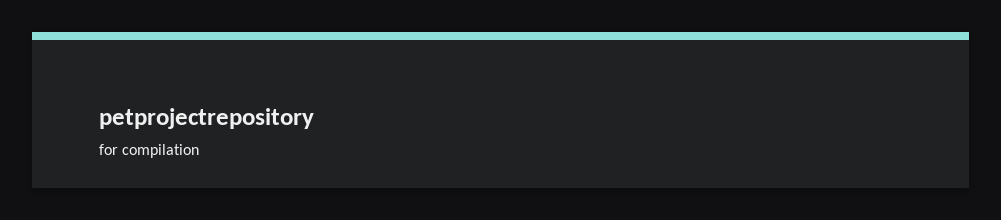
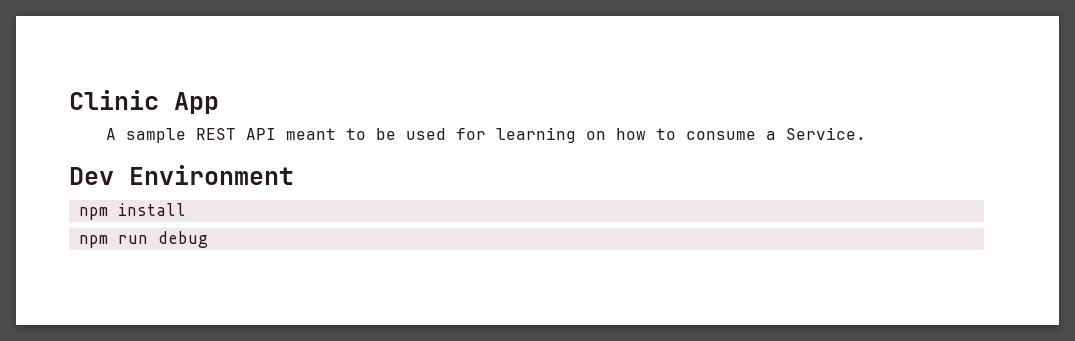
[99,108,314,129] [99,144,200,158] petprojectrepository // for compilation -> [69,90,219,114] [106,127,867,143] [69,165,294,185] [78,203,186,220] [78,231,208,248] Clinic App // A sample REST API meant to be used for learning on how to consume a Service. // Dev Environment // npm install // npm run debug

